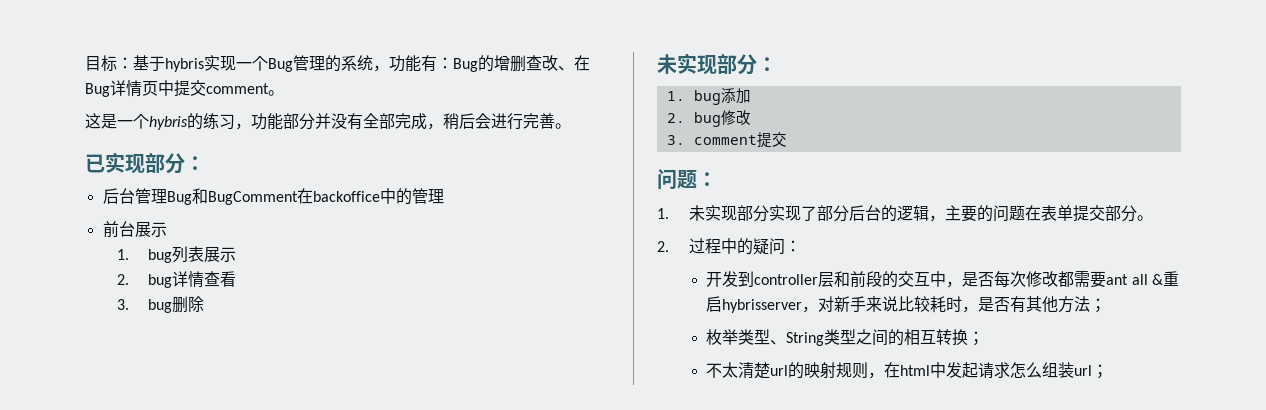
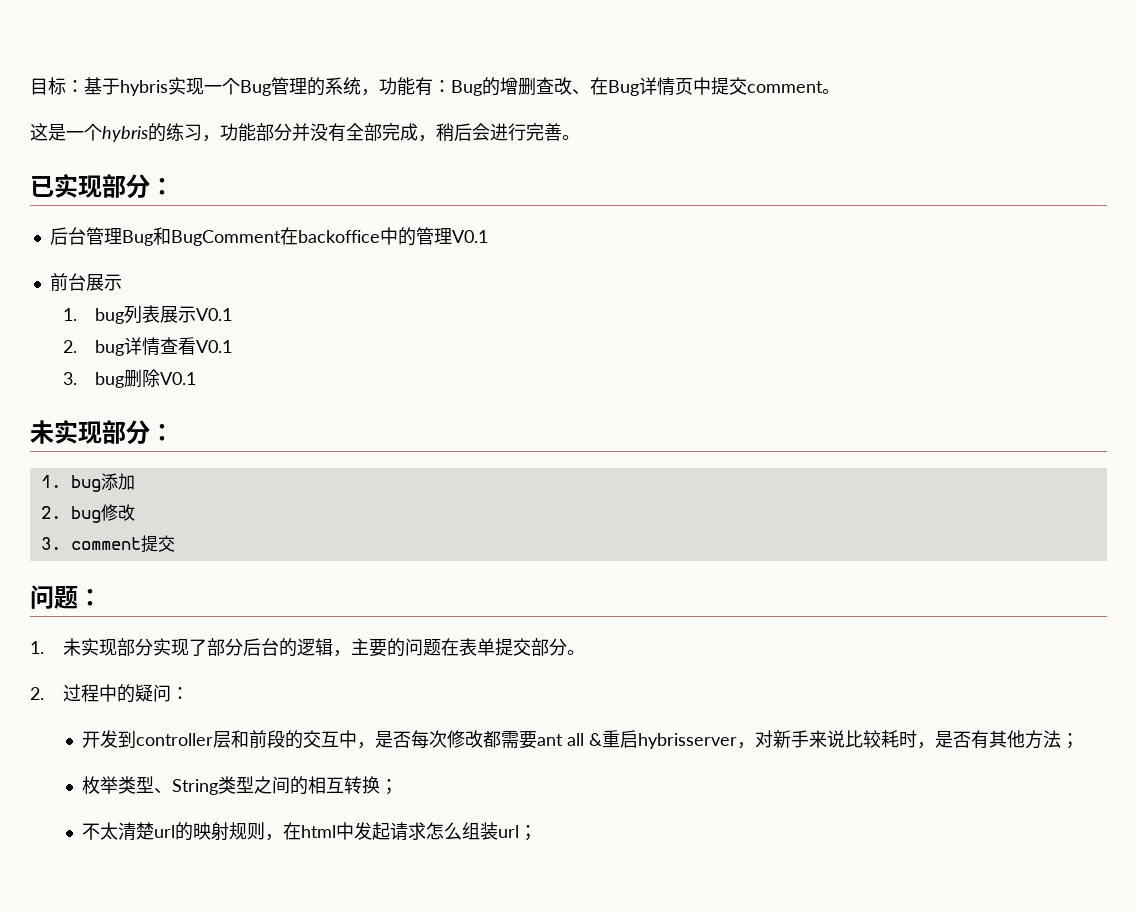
(444, 196) none -> [451,230,488,243] V0.1
(237, 254) none -> [196,308,233,321] V0.1
(237, 279) none -> [196,340,233,353] V0.1
(205, 304) none -> [160,372,197,385] V0.1

